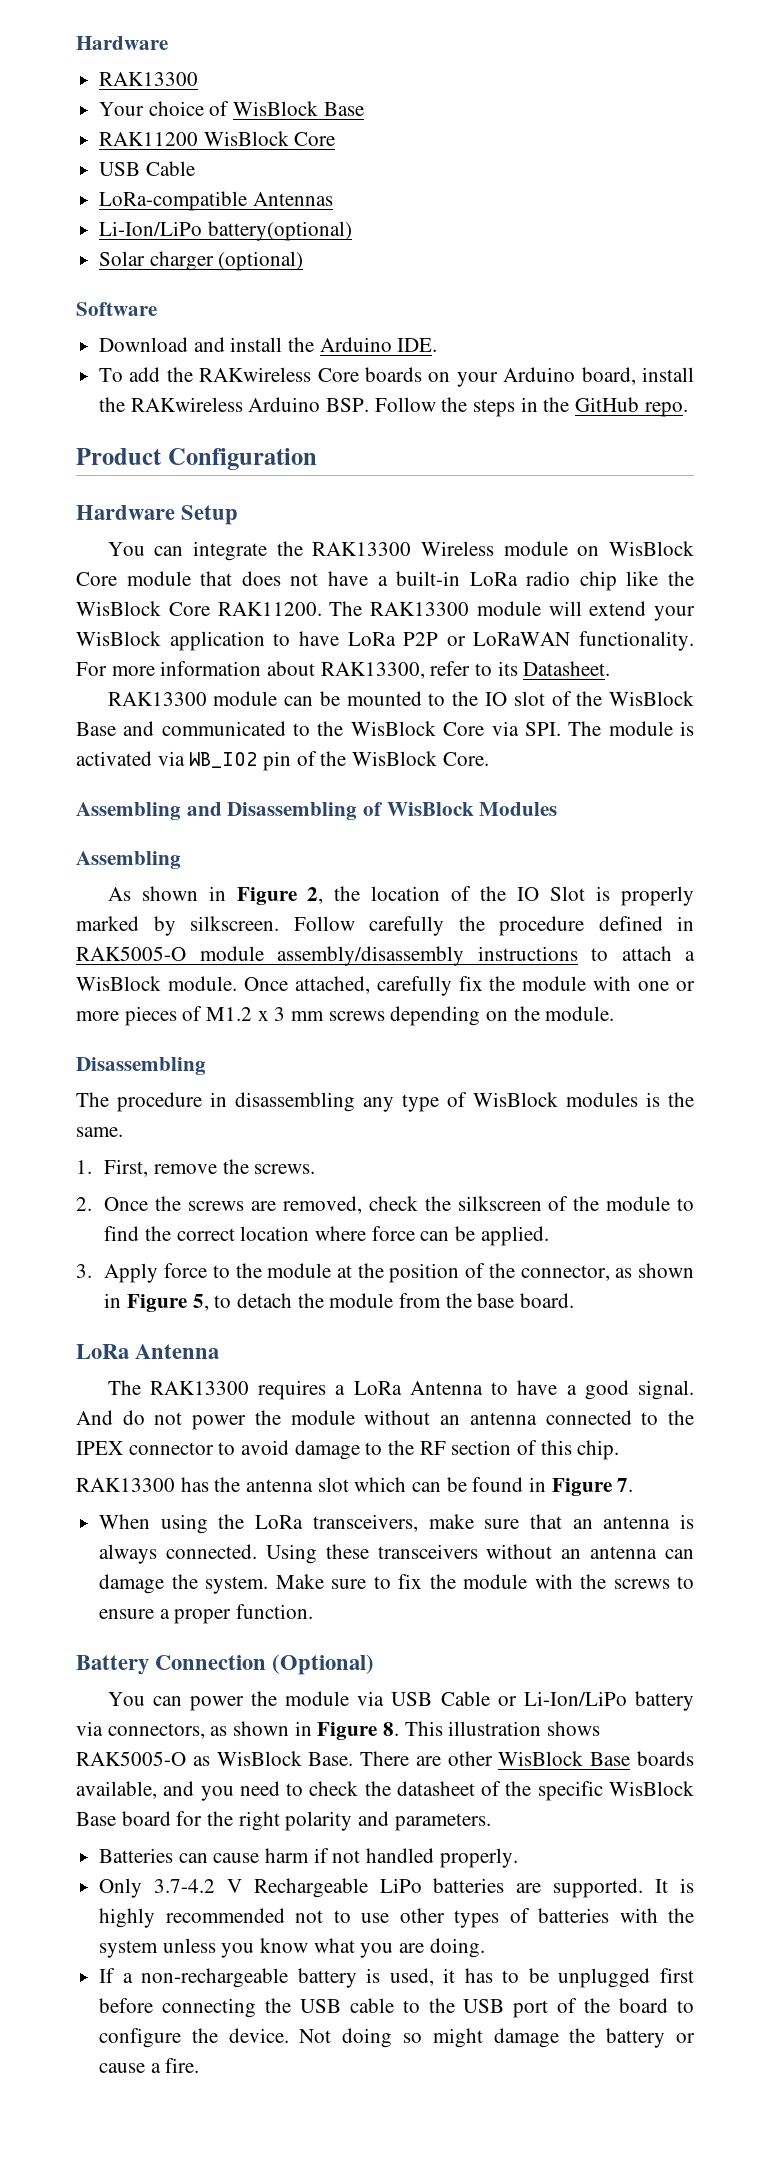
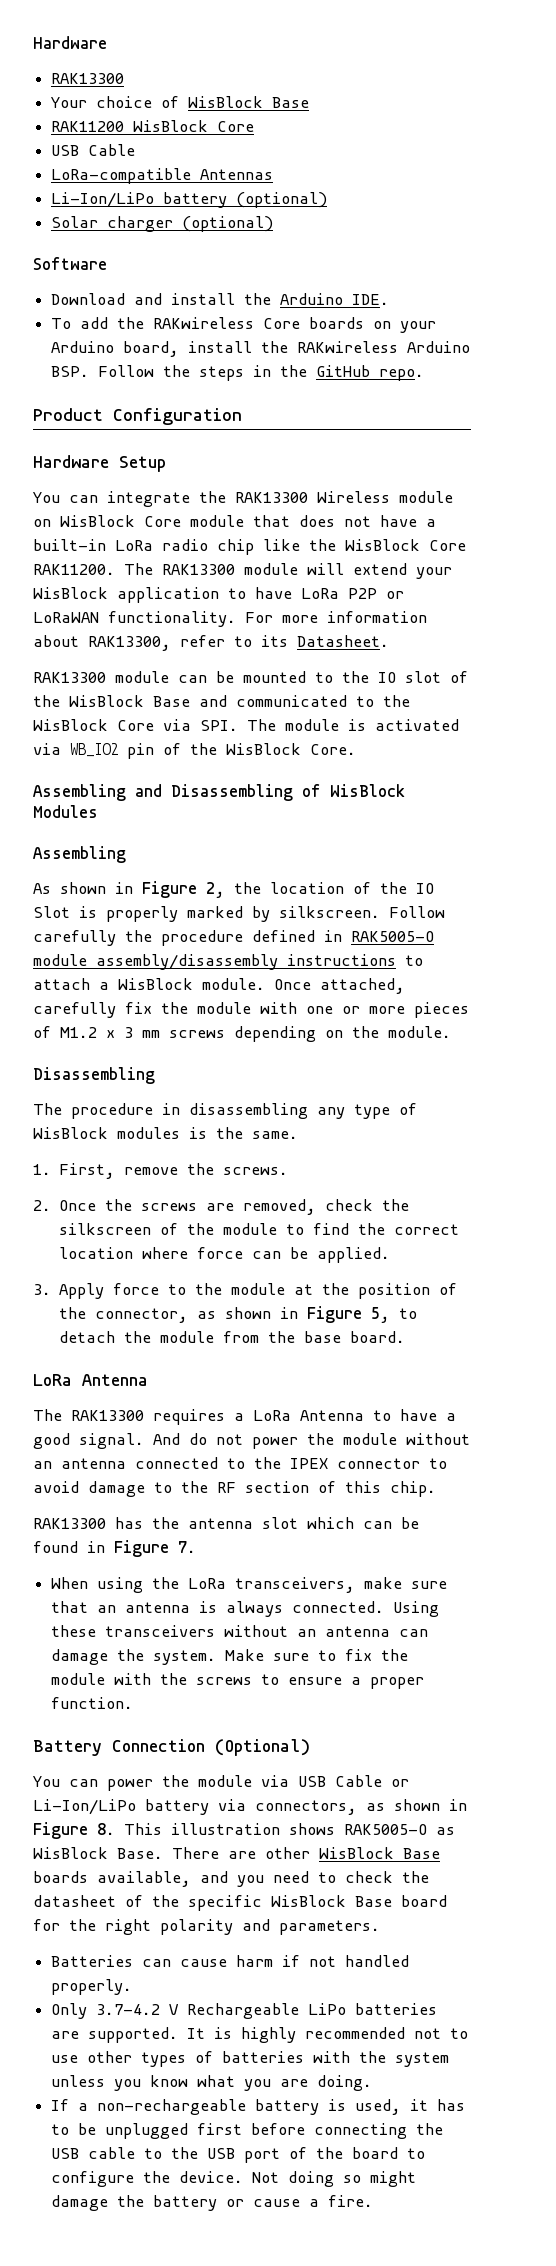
[207,221,352,241] battery(optional) -> [163,192,328,208] battery (optional)

